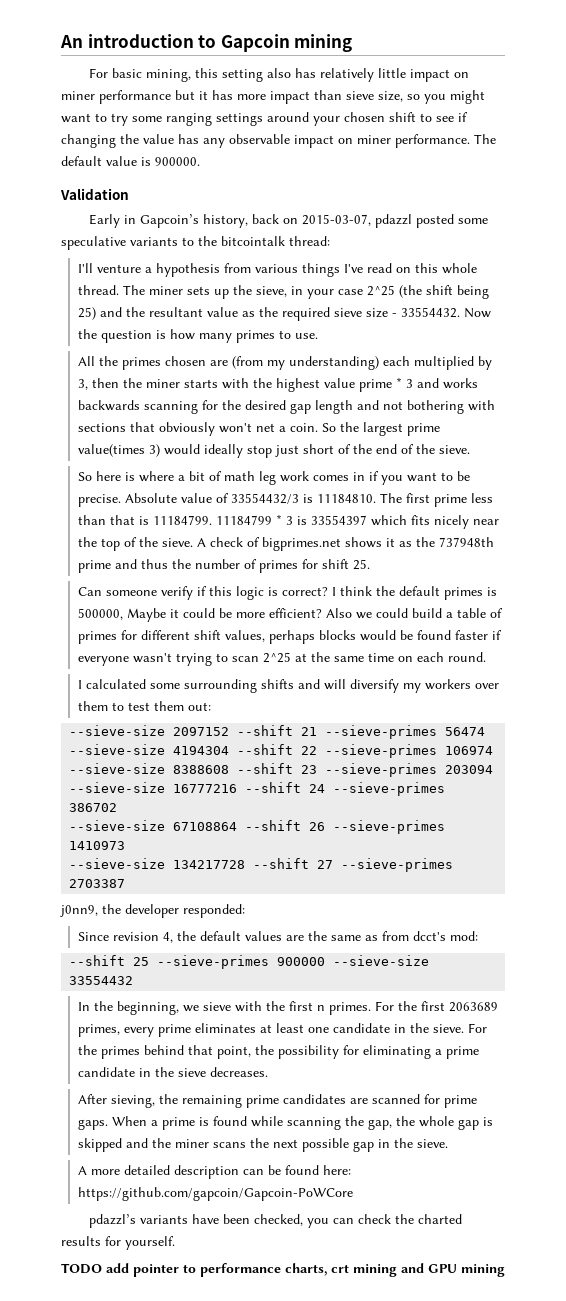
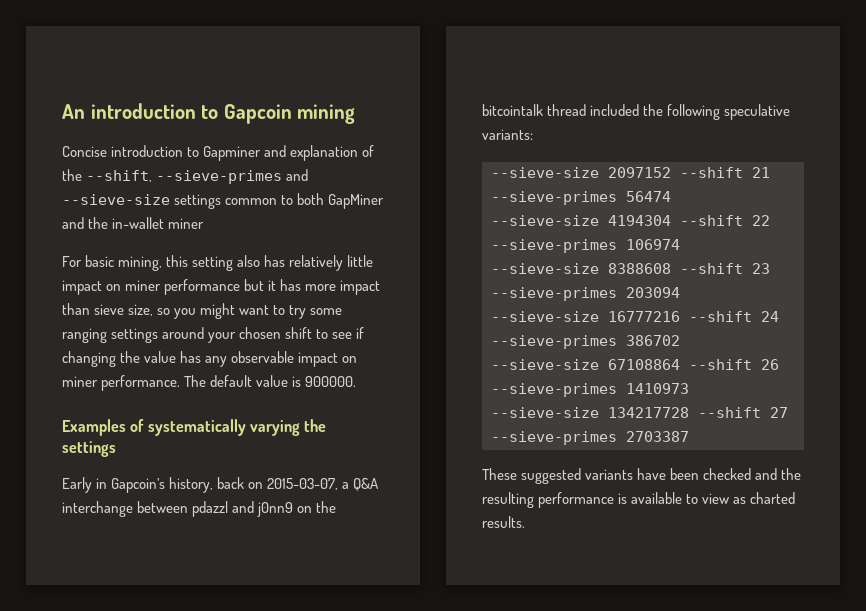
(353, 43) none -> [62,145,375,161] [62,169,309,184] [62,193,385,209] [62,217,205,229] // Concise introduction to Gapminer and explanation of the --shift, --sieve-primes and --sieve-size settings common to both GapMiner and the in-wallet miner
[60,188,129,200] Validation -> [62,419,327,436] [62,441,116,457] Examples of systematically varying the settings
[374,214,488,228] [61,236,330,250] [77,263,477,277] [77,285,489,299] [77,307,491,321] [77,329,318,343] [77,356,492,370] [77,377,478,392] [77,400,495,414] [77,422,440,436] [77,444,470,458] [77,471,470,485] [77,493,493,507] [77,514,499,529] [77,537,494,551] [77,559,370,573] [77,586,497,600] [77,608,503,622] [77,630,502,644] [77,652,486,666] [77,679,499,693] [77,701,211,711] pdazzl posted some speculative variants to the bitcointalk thread: // I'll venture a hypothesis from various things I've read on this whole thread. The miner sets up the sieve, in your case 2^25 (the shift being 25) and the resultant value as the required sieve size - 33554432. Now the question is how many primes to use. // All the primes chosen are (from my understanding) each multiplied by 3, then the miner starts with the highest value prime * 3 and works backwards scanning for the desired gap length and not bothering with sections that obviously won't net a coin. So the largest prime value(times 3) would ideally stop just short of the end of the sieve. // So here is where a bit of math leg work comes in if you want to be precise. Absolute value of 33554432/3 is 11184810. The first prime less than that is 11184799. 11184799 * 3 is 33554397 which fits nicely near the top of the sieve. A check of bigprimes.net shows it as the 737948th prime and thus the number of primes for shift 25. // Can someone verify if this logic is correct? I think the default primes is 500000, Maybe it could be more efficient? Also we could build a table of primes for different shift values, perhaps blocks would be found faster if everyone wasn't trying to scan 2^25 at the same time on each round. // I calculated some surrounding shifts and will diversify my workers over them to test them out: -> [342,477,379,491] [62,501,337,517] [482,104,791,120] [482,129,533,140] a Q&A interchange between pdazzl and j0nn9 on the bitcointalk thread included the following speculative variants:
[60,904,245,918] [77,931,478,943] [69,955,430,969] [69,976,134,985] [77,1001,498,1015] [77,1023,487,1037] [77,1045,479,1059] [77,1067,268,1077] [77,1094,477,1108] [77,1116,493,1130] [77,1138,448,1152] [77,1165,351,1179] [77,1187,353,1201] [88,1214,462,1228] [61,1236,175,1250] [61,1263,505,1277] j0nn9, the developer responded: // Since revision 4, the default values are the same as from dcct's mod: // --shift 25 --sieve-primes 900000 --sieve-size 33554432 // In the beginning, we sieve with the first n primes. For the first 2063689 primes, every prime eliminates at least one candidate in the sieve. For the primes behind that point, the possibility for eliminating a prime candidate in the sieve decreases. // After sieving, the remaining prime candidates are scanned for prime gaps. When a prime is found while scanning the gap, the whole gap is skipped and the miner scans the next possible gap in the sieve. // A more detailed description can be found here: https://github.com/gapcoin/Gapcoin-PoWCore // pdazzl’s variants have been checked, you can check the charted results for yourself. // TODO add pointer to performance charts, crt mining and GPU mining -> [482,468,802,484] [482,492,796,508] [482,516,525,528] These suggested variants have been checked and the resulting performance is available to view as charted results.

